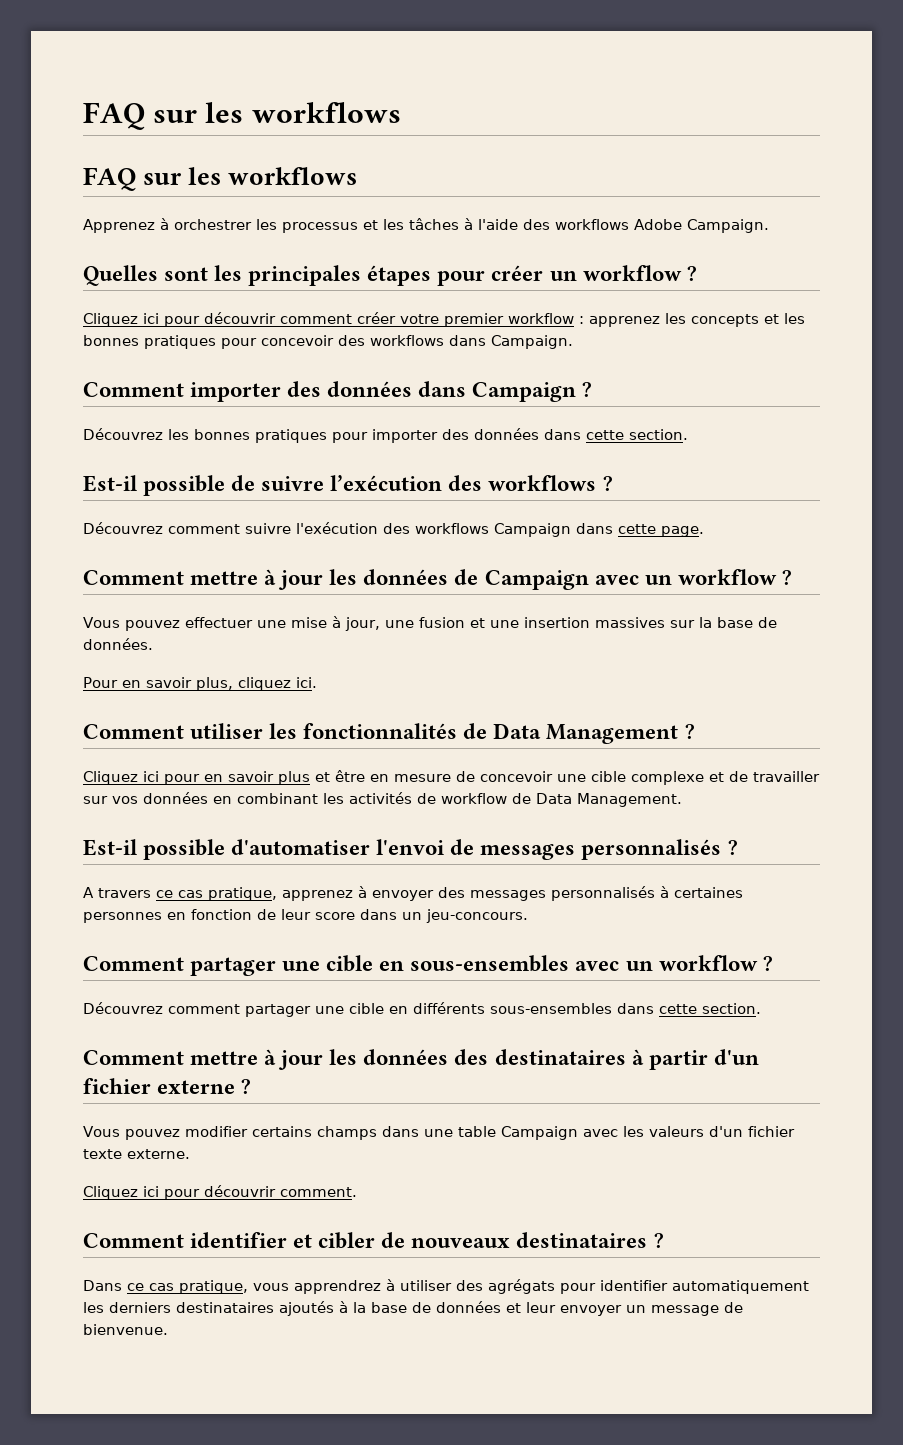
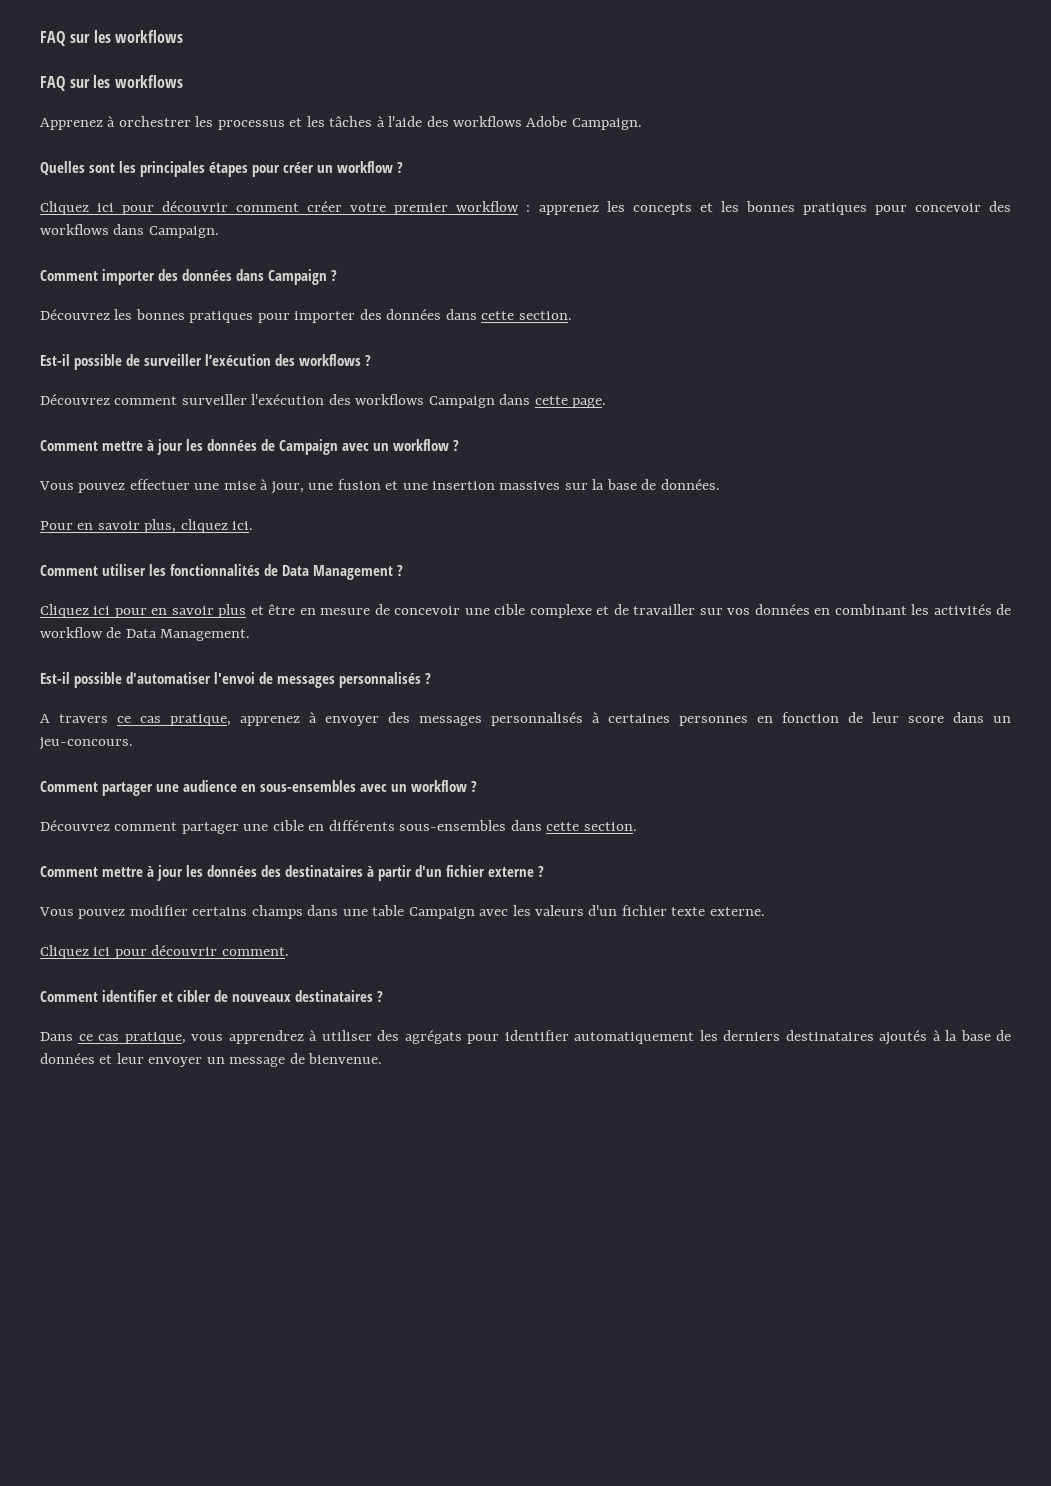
[261,476,325,491] suivre -> [144,354,202,366] surveiller
[245,523,291,534] suivre -> [181,394,247,405] surveiller
[326,955,374,972] cible -> [183,780,237,792] audience

